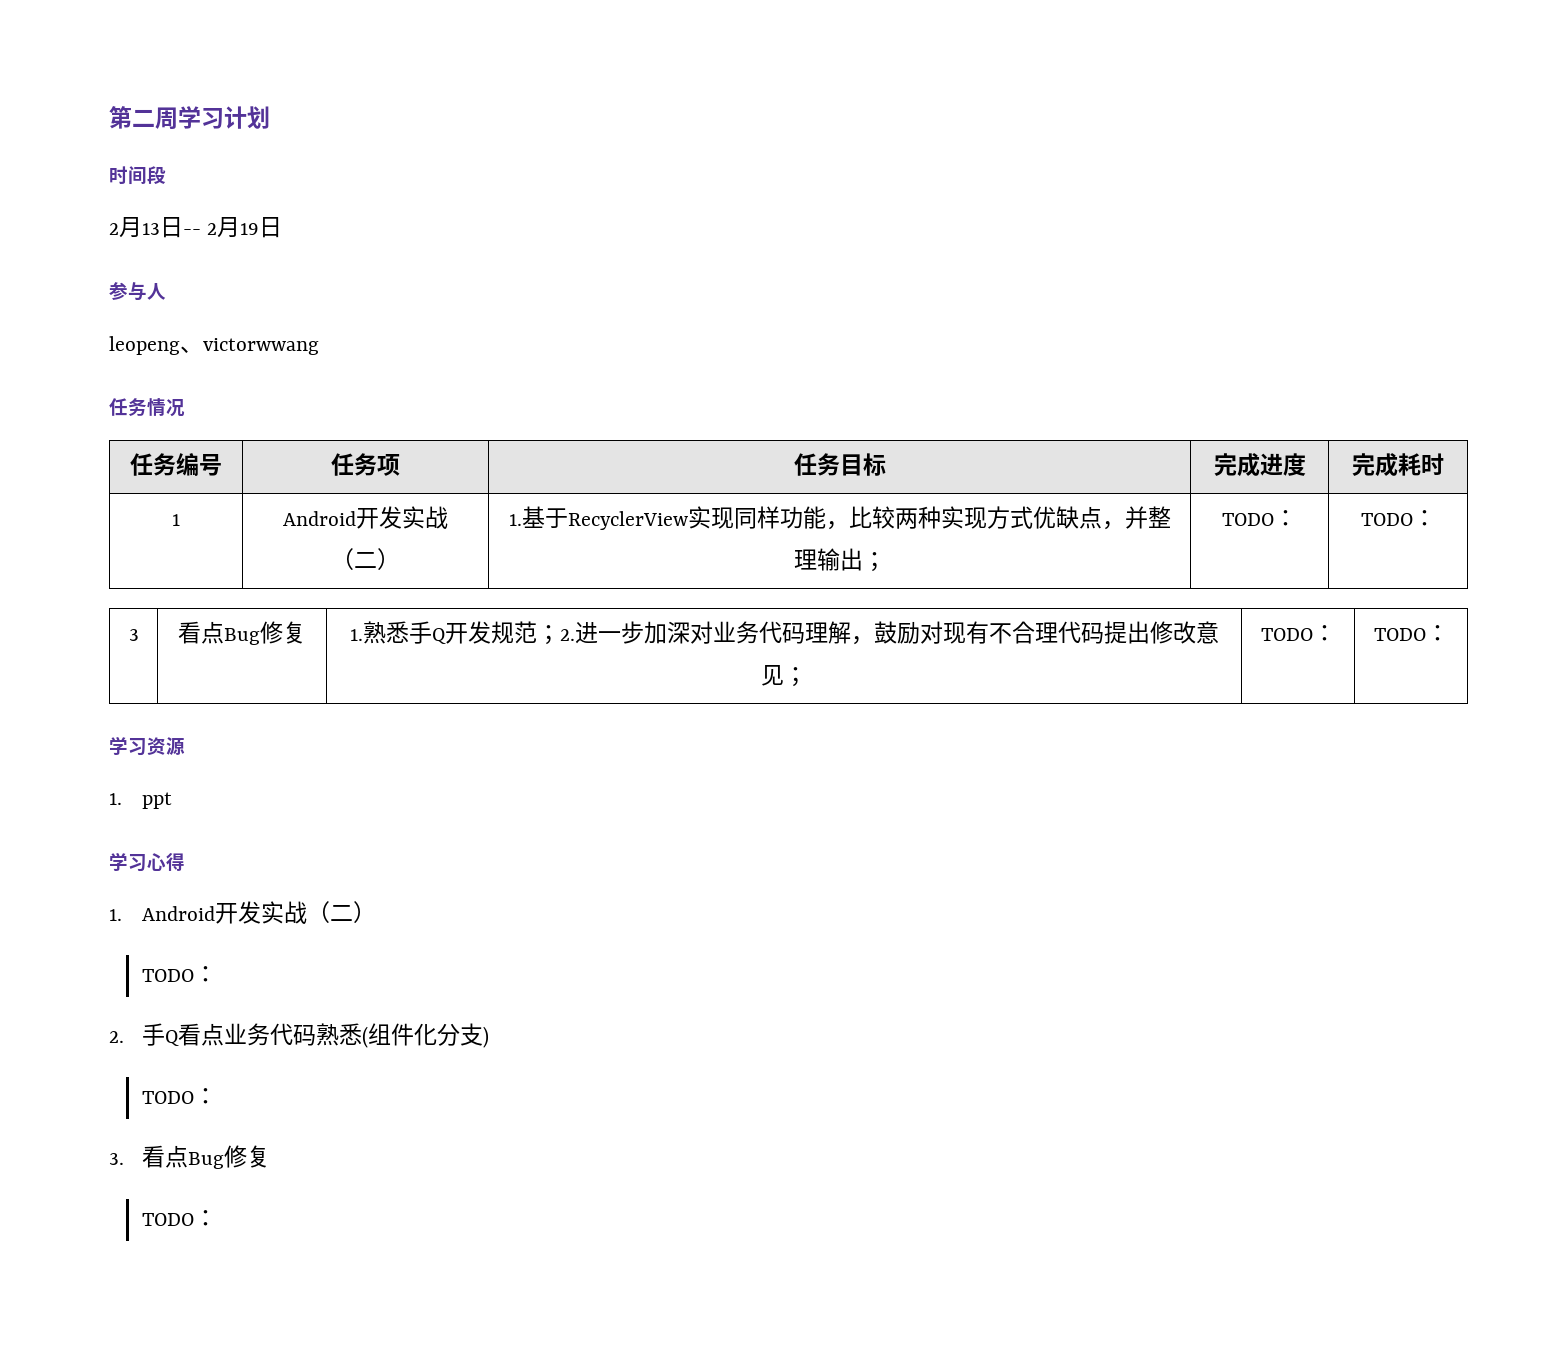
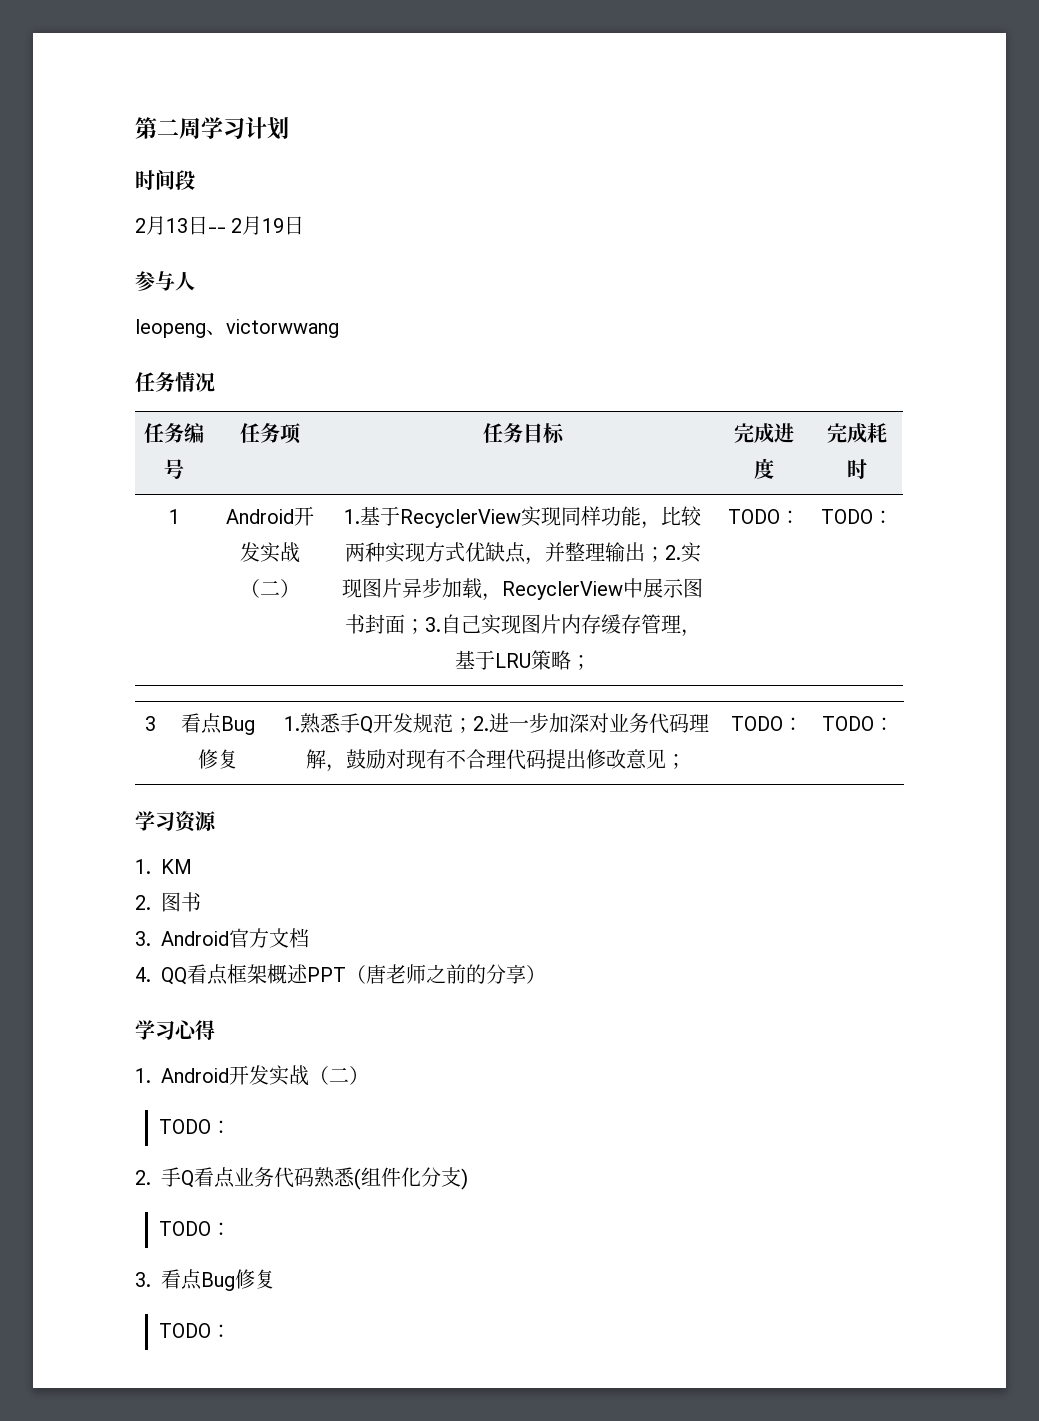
(886, 562) none -> [664,542,701,563] [342,578,703,601] [344,614,701,637] [454,650,591,670] 2.实现图片异步加载，RecyclerView中展示图书封面；3.自己实现图片内存缓存管理，基于LRU策略；
[141,792,172,809] ppt -> [161,859,192,874] [135,892,201,912] [135,928,309,948] [135,964,546,985] KM // 2.图书 // 3. Android官方文档 // 4. QQ看点框架概述PPT（唐老师之前的分享）

